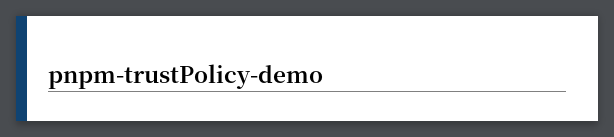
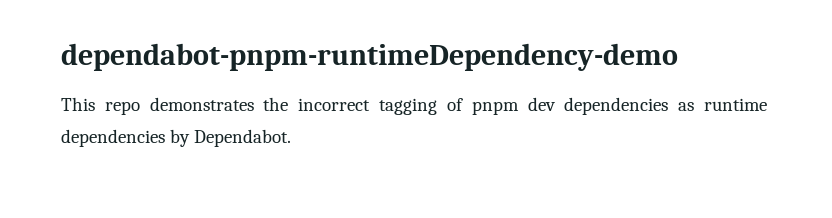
[48,64,323,89] pnpm-trustPolicy-demo -> [61,43,678,71] [61,97,767,115] [61,129,292,147] dependabot-pnpm-runtimeDependency-demo // This repo demonstrates the incorrect tagging of pnpm dev dependencies as runtime dependencies by Dependabot.

